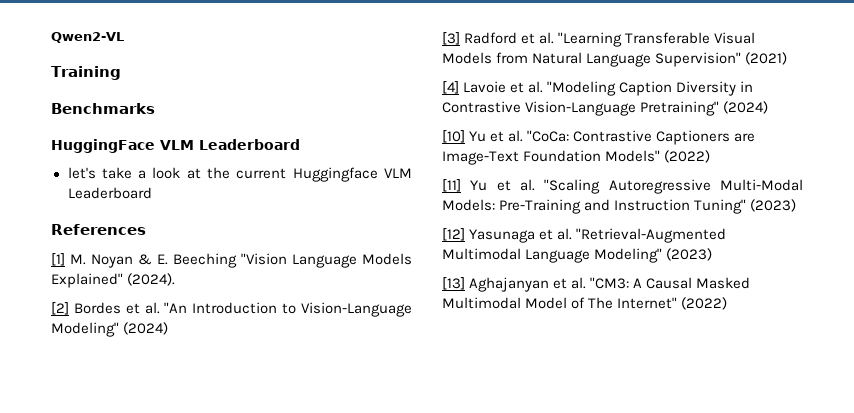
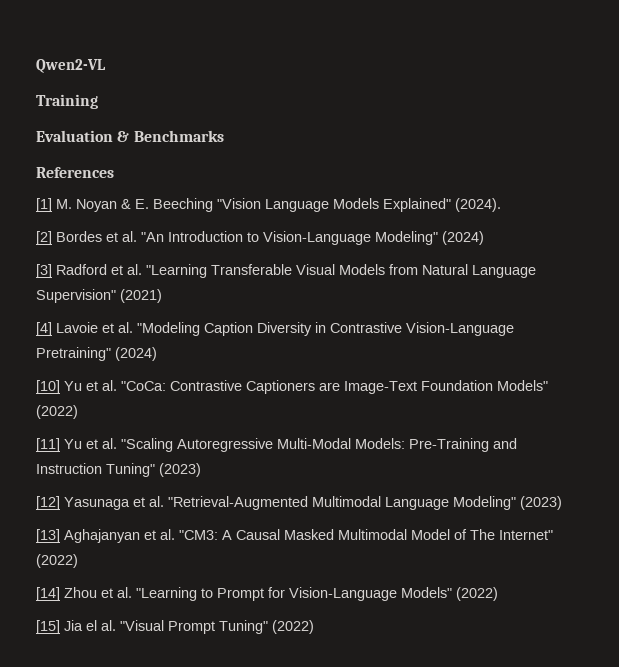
(121, 73) none -> [36,130,130,142] Evaluation &
[51,139,300,153] [67,167,412,182] [67,187,152,199] // HuggingFace VLM Leaderboard // let's take a look at the current Huggingface VLM Leaderboard -> (224, 136) none
(728, 303) none -> [36,587,498,601] [36,620,314,634] // [14] Zhou et al. "Learning to Prompt for Vision-Language Models" (2022) // [15] Jia el al. "Visual Prompt Tuning" (2022)

